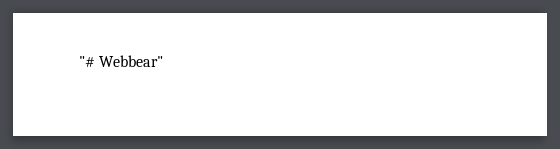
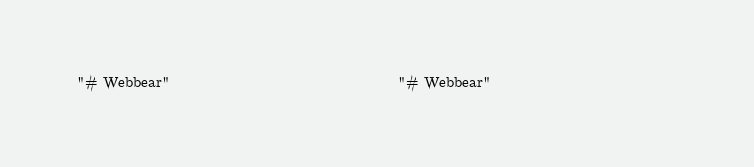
[79,55,164,67] "# Webbear" -> [77,74,170,93] [398,74,491,93] "# Webbear" // "# Webbear"

